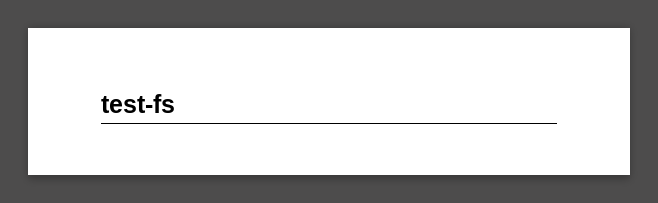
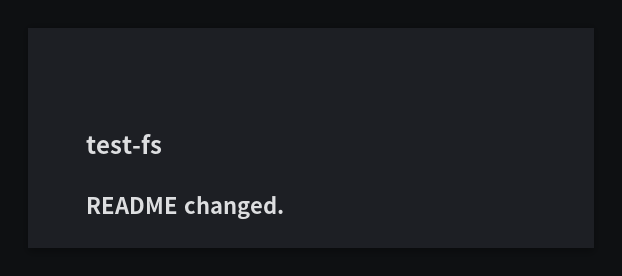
(175, 103) none -> [86,196,284,220] // README changed.

